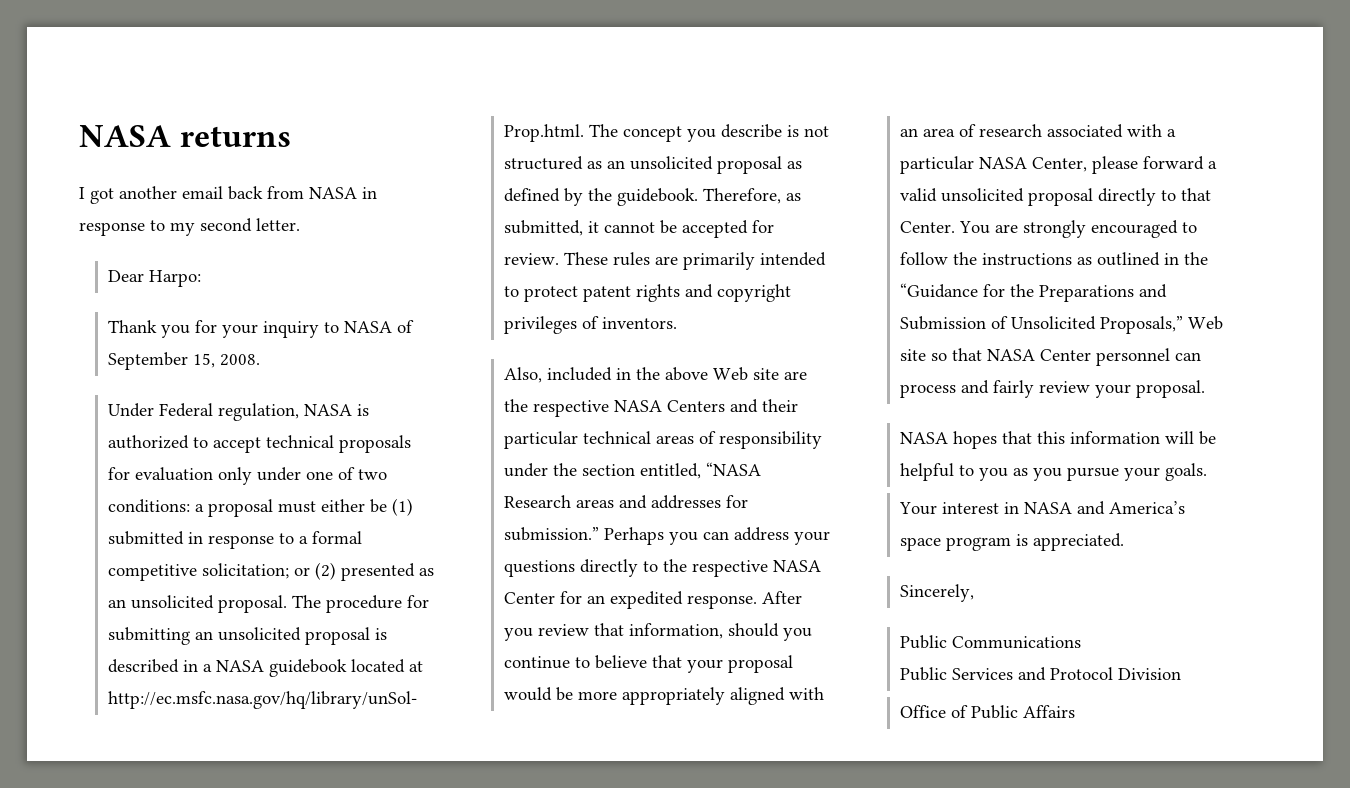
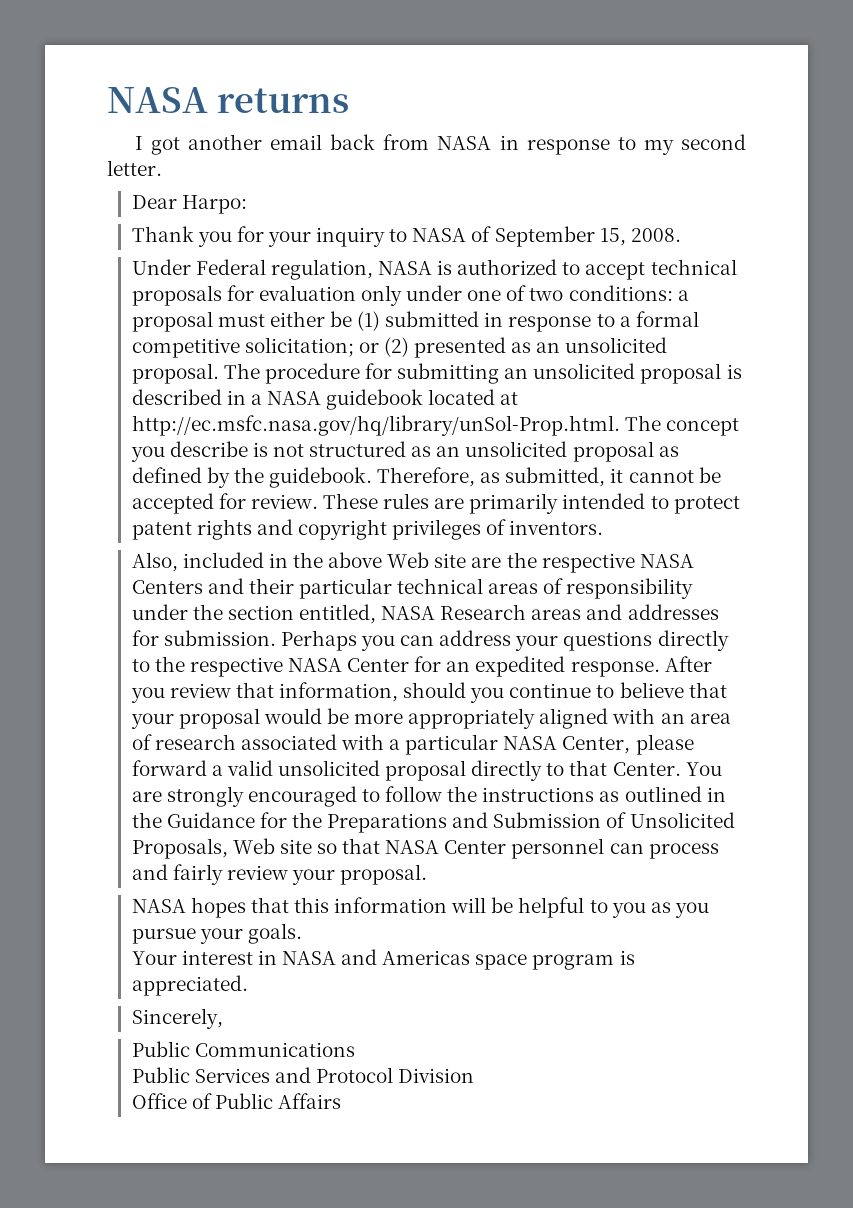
[706,462,762,476] “NASA -> [381,606,436,620] NASA
[504,527,600,541] submission.” -> [163,630,276,646] submission.
[900,283,979,298] “Guidance -> [166,812,255,828] Guidance
[1100,316,1184,334] Proposals,” -> [131,838,228,859] Proposals,
[1109,501,1186,514] America’s -> [382,950,471,965] Americas

